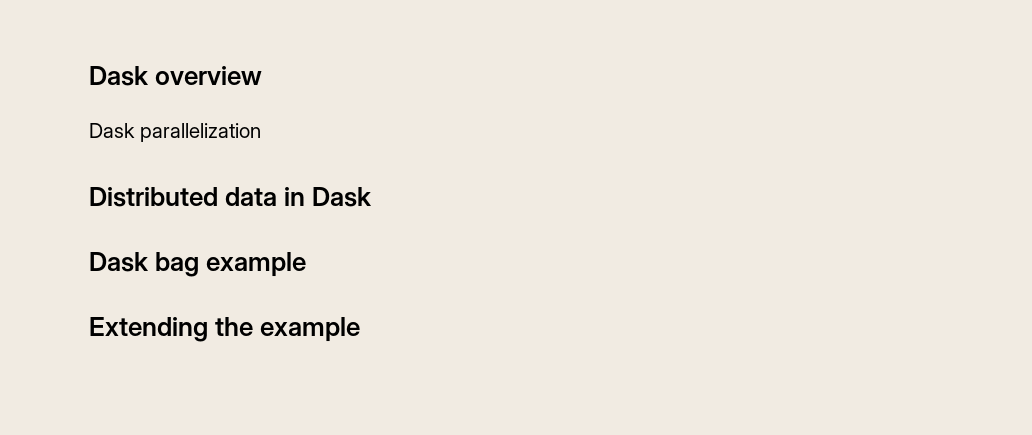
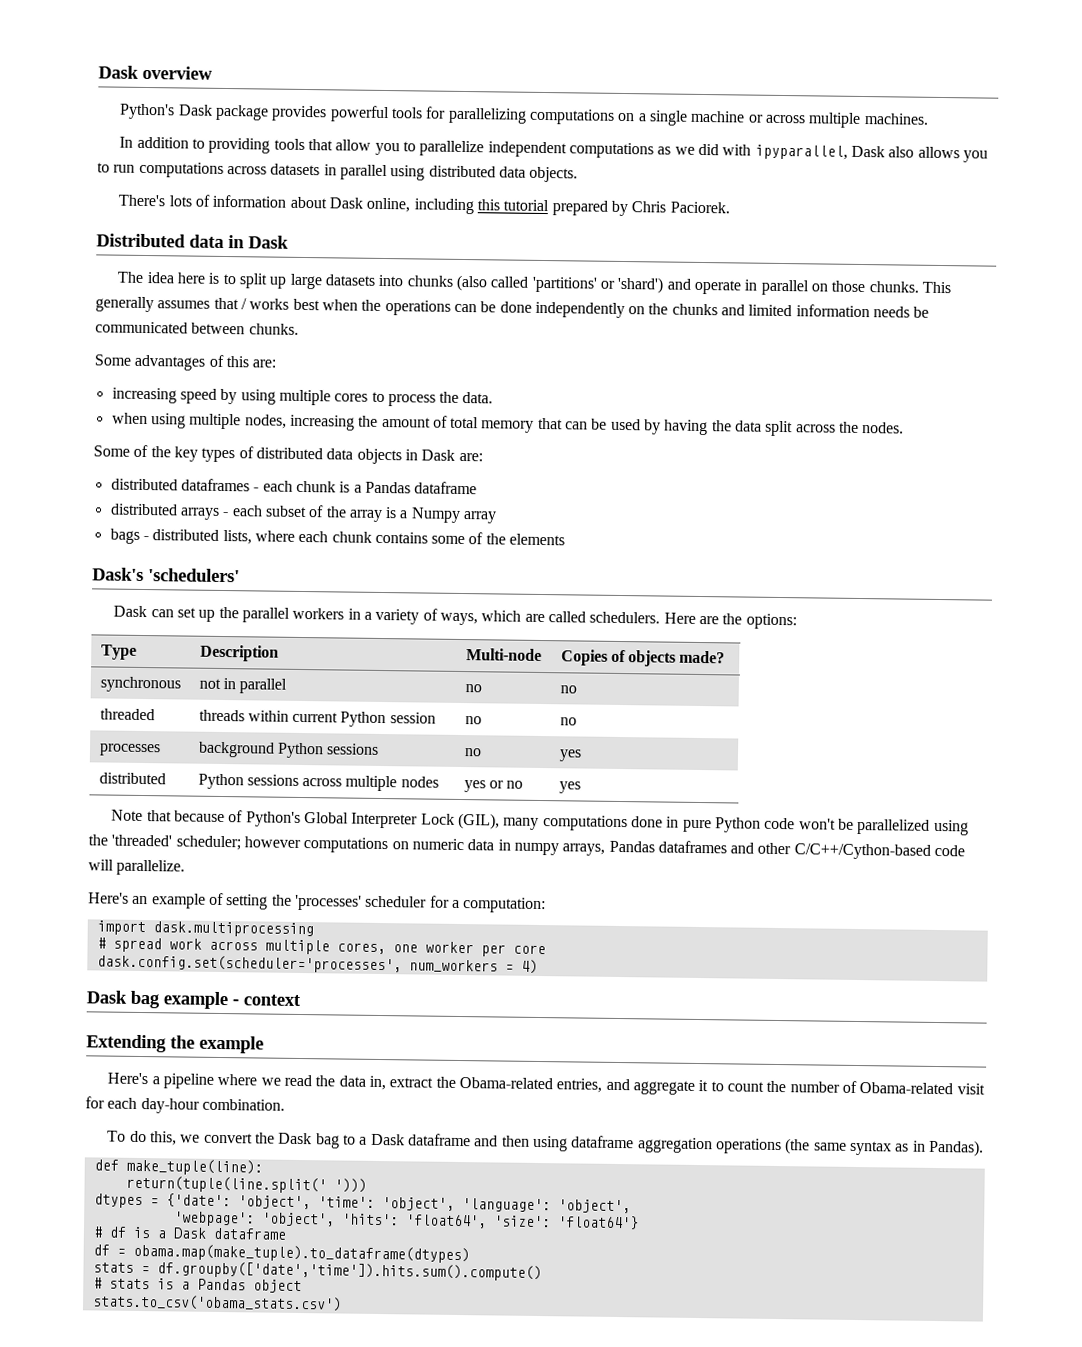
[89,123,261,142] [89,187,373,207] Dask parallelization // Distributed data in Dask -> [119,103,929,128] [119,136,988,163] [97,161,579,183] [118,194,730,217] [96,233,289,249] [117,271,951,296] [95,296,930,319] [95,321,299,335] [94,354,277,371] [111,387,494,407] [111,412,905,437] [93,444,483,465] [110,478,478,495] [109,503,498,524] [109,528,566,546] [92,567,240,583] [113,605,797,630] [100,644,137,660] [199,644,279,662] [465,648,542,662] [560,649,726,667] [99,676,181,693] [198,678,288,694] [464,684,482,693] [559,685,577,694] [99,708,155,721] [198,709,436,728] [464,716,482,725] [559,717,577,726] [98,743,161,757] [197,741,380,759] [463,748,482,757] [558,749,582,762] [98,772,166,785] [197,773,439,792] [463,780,524,793] [558,781,581,794] [111,809,969,836] [88,834,966,860] [88,859,186,876] [88,892,547,914] [96,920,314,938] [96,937,546,957] [96,954,538,974] Python's Dask package provides powerful tools for parallelizing computations on a single machine or across multiple machines. // In addition to providing tools that allow you to parallelize independent computations as we did with ipyparallel, Dask also allows you to run computations across datasets in parallel using distributed data objects. // There's lots of information about Dask online, including this tutorial prepared by Chris Paciorek. // Distributed data in Dask // The idea here is to split up large datasets into chunks (also called 'partitions' or 'shard') and operate in parallel on those chunks. This generally assumes that / works best when the operations can be done independently on the chunks and limited information needs be communicated between chunks. // Some advantages of this are: // increasing speed by using multiple cores to process the data. // when using multiple nodes, increasing the amount of total memory that can be used by having the data split across the nodes. // Some of the key types of distributed data objects in Dask are: // distributed dataframes - each chunk is a Pandas dataframe // distributed arrays - each subset of the array is a Numpy array // bags - distributed lists, where each chunk contains some of the elements // Dask's 'schedulers' // Dask can set up the parallel workers in a variety of ways, which are called schedulers. Here are the options: // Type | Description | Multi-node | Copies of objects made? // synchronous | not in parallel | no | no // threaded | threads within current Python session | no | no // processes | background Python sessions | no | yes // distributed | Python sessions across multiple nodes | yes or no | yes // Note that because of Python's Global Interpreter Lock (GIL), many computations done in pure Python code won't be parallelized using the 'threaded' scheduler; however computations on numeric data in numpy arrays, Pandas dataframes and other C/C++/Cython-based code will parallelize. // Here's an example of setting the 'processes' scheduler for a computation: // import dask.multiprocessing // # spread work across multiple cores, one worker per core // dask.config.set(scheduler='processes', num_workers = 4)
(307, 264) none -> [232,994,301,1007] - context
(361, 329) none -> [107,1072,985,1095] [85,1096,285,1114] [107,1130,984,1157] [93,1158,263,1176] [125,1175,367,1194] [93,1193,631,1214] [173,1211,639,1230] [92,1226,287,1240] [92,1243,470,1264] [92,1261,542,1282] [92,1277,302,1294] [91,1294,342,1312] // Here's a pipeline where we read the data in, extract the Obama-related entries, and aggregate it to count the number of Obama-related visit for each day-hour combination. // To do this, we convert the Dask bag to a Dask dataframe and then using dataframe aggregation operations (the same syntax as in Pandas). // def make_tuple(line): // return(tuple(line.split(' '))) // dtypes = {'date': 'object', 'time': 'object', 'language': 'object', // 'webpage': 'object', 'hits': 'float64', 'size': 'float64'} // # df is a Dask dataframe // df = obama.map(make_tuple).to_dataframe(dtypes) // stats = df.groupby(['date','time']).hits.sum().compute() // # stats is a Pandas object // stats.to_csv('obama_stats.csv')

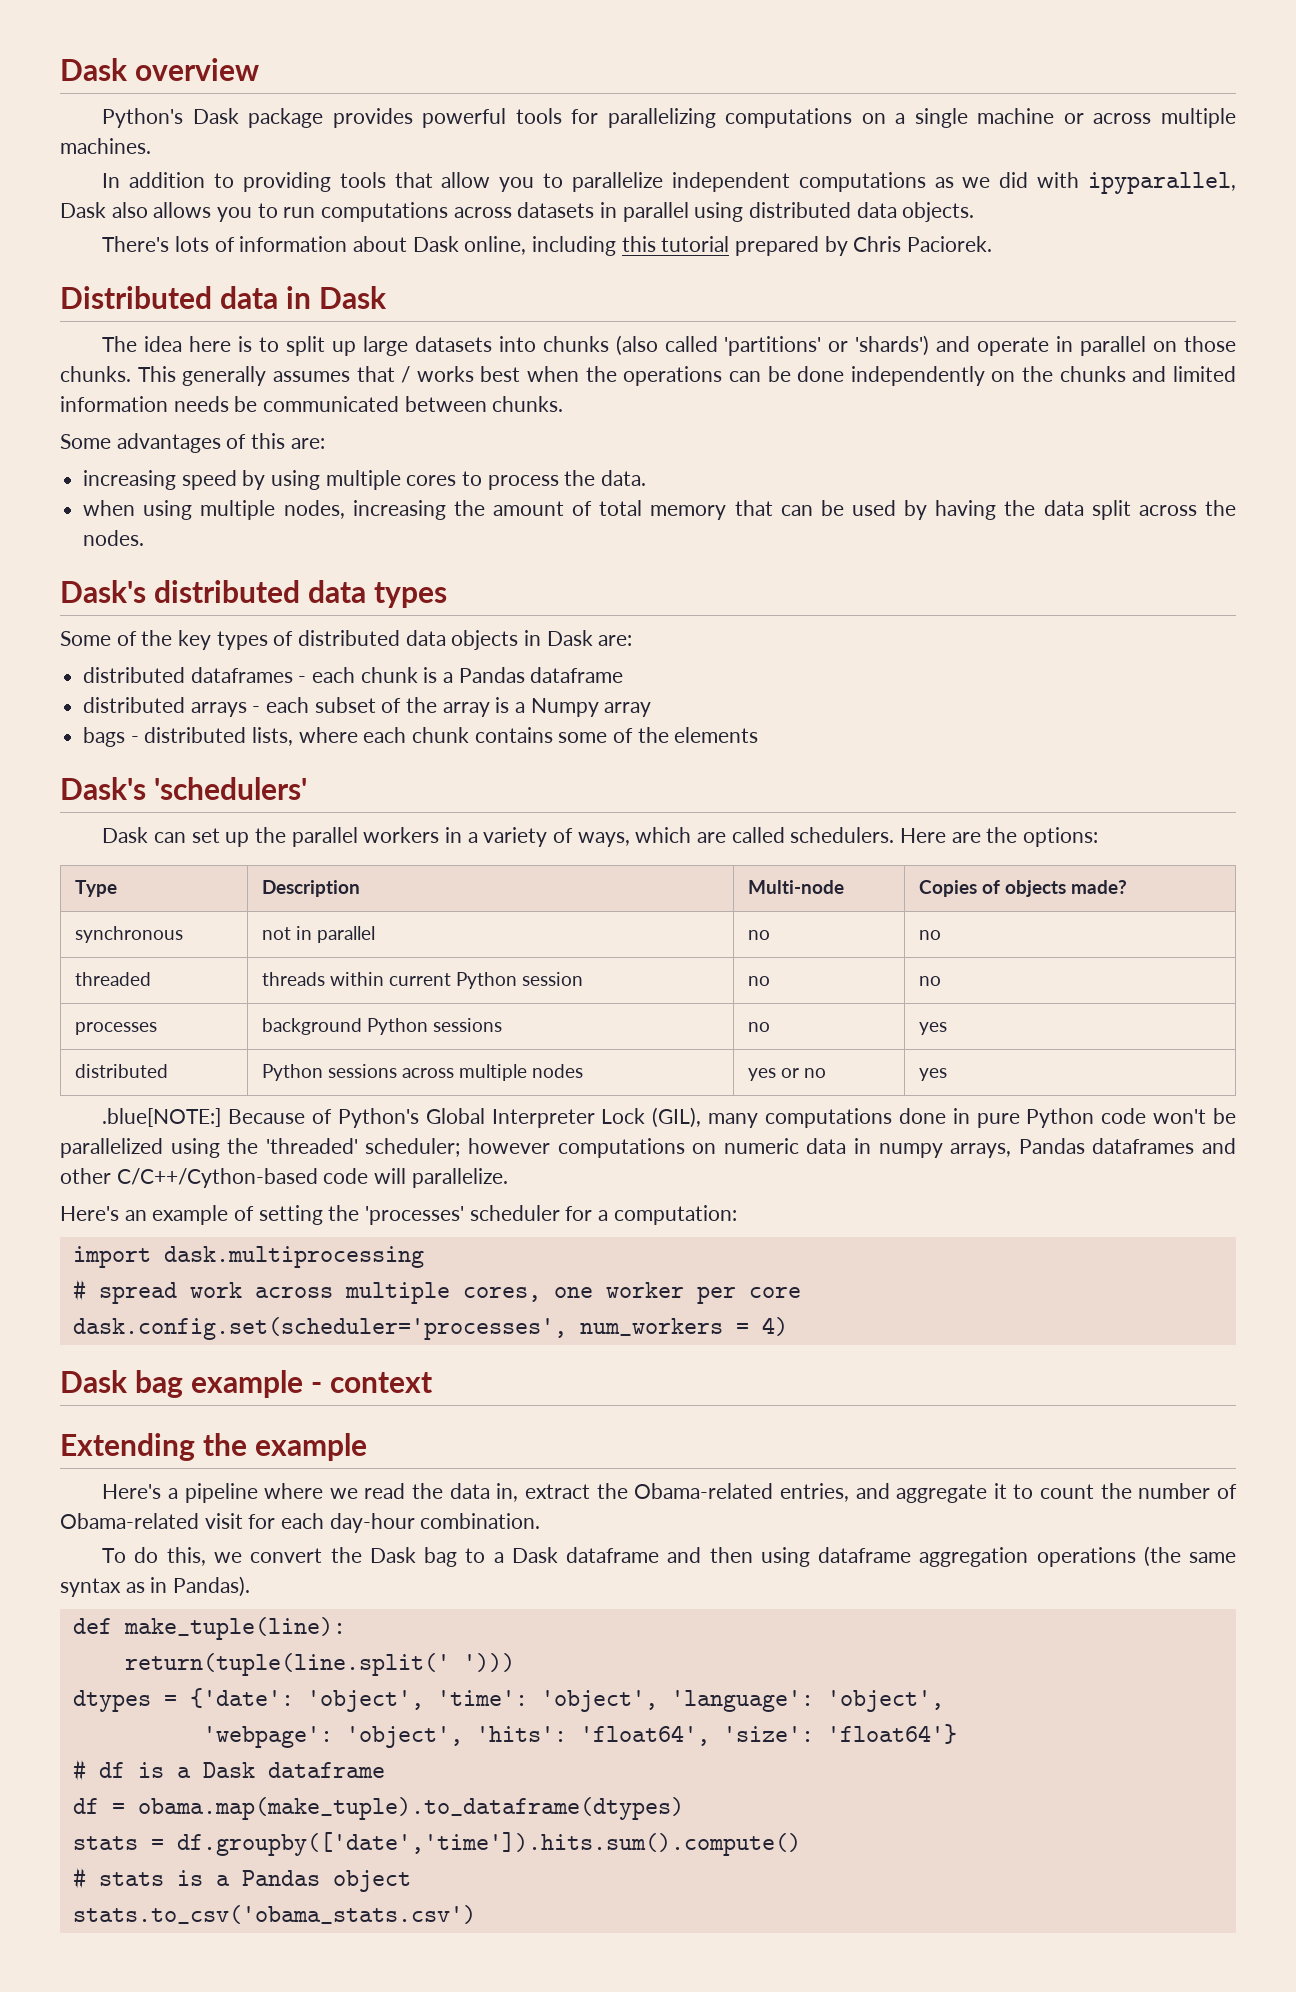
[617,276,664,294] 'shard') -> [855,335,930,356] 'shards')
(905, 428) none -> [60,580,447,608] // Dask's distributed data types
[111,809,226,823] Note that because -> [102,1108,306,1127] .blue[NOTE:] Because

